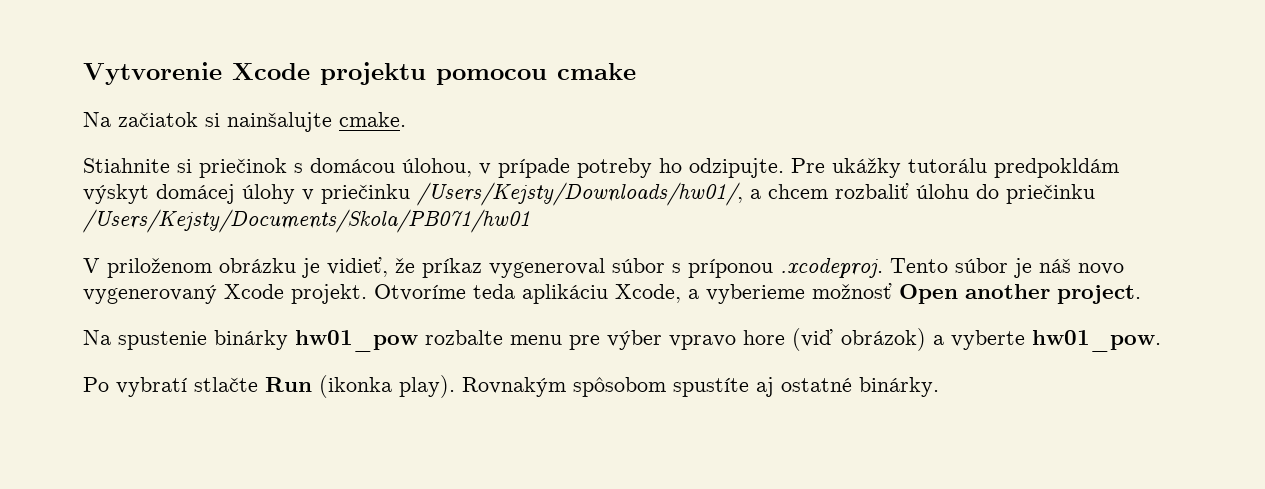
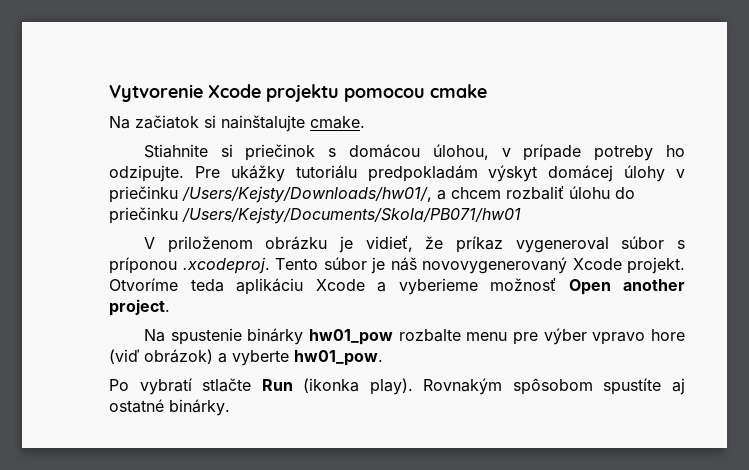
[227,112,332,132] nainšalujte -> [221,115,305,132] nainštalujte
[908,158,1119,178] tutorálu predpokldám -> [295,165,478,182] tutoriálu predpokladám
[1078,263,1124,275] [83,285,217,304] novo vygenerovaný -> [422,257,567,274] novovygenerovaný
[615,284,681,303] Xcode, -> [315,279,365,291] Xcode

